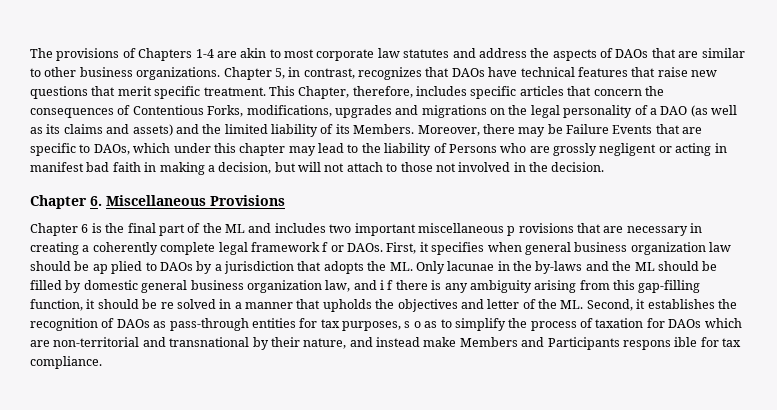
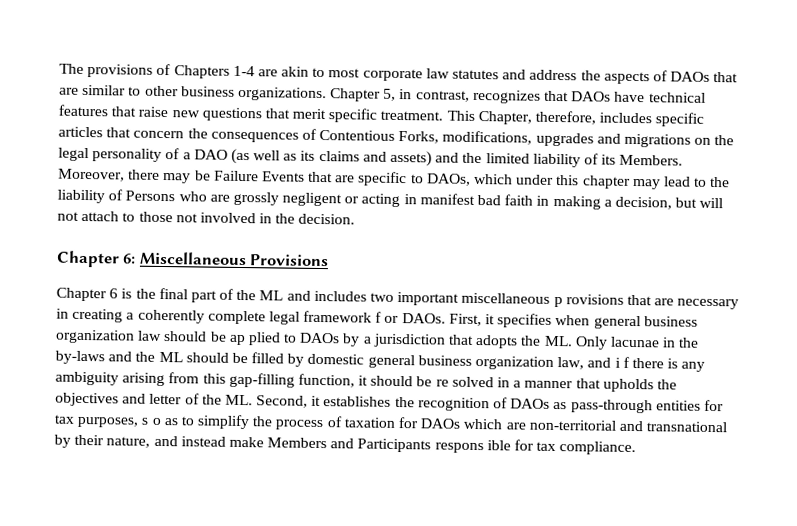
[90,196,102,206] 6. -> [122,253,137,264] 6:

